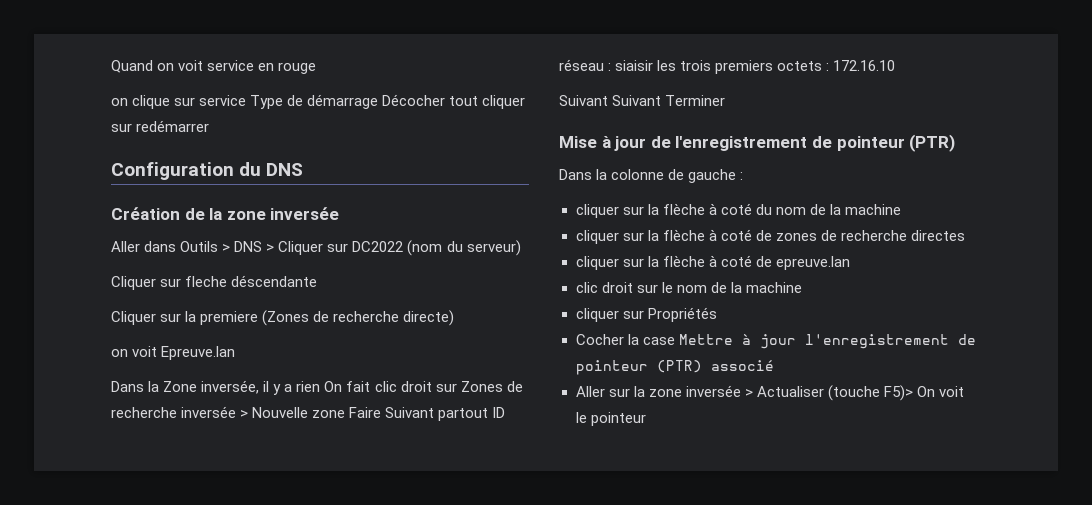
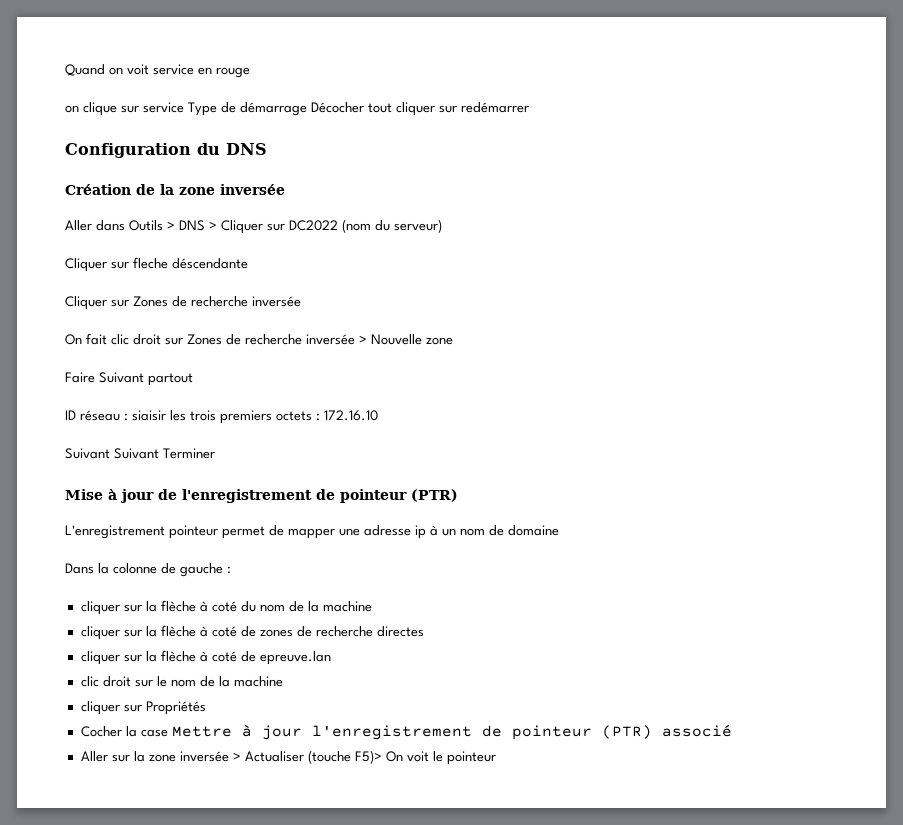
[185,310,455,326] [111,346,236,360] [111,380,321,395] la premiere (Zones de recherche directe) // on voit Epreuve.lan // Dans la Zone inversée, il y a rien -> [133,296,301,307] Zones de recherche inversée //
(346, 414) none -> (453, 341) //
(489, 414) none -> (193, 379) //
(956, 143) none -> [65,525,559,539] // L'enregistrement pointeur permet de mapper une adresse ip à un nom de domaine

